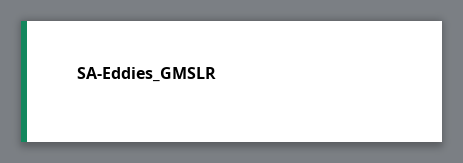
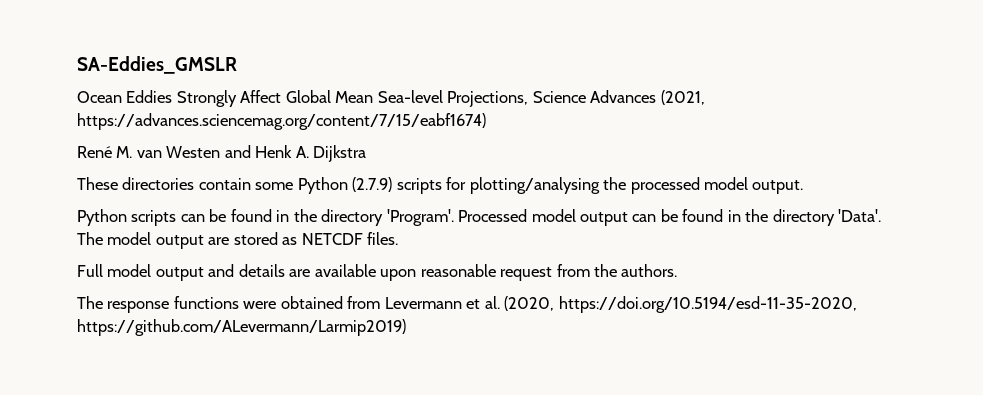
(216, 74) none -> [77,90,705,107] [77,113,486,130] [77,145,367,162] [77,177,804,194] [77,209,882,226] [77,232,399,249] [77,264,678,281] [77,296,857,313] [77,319,406,336] // Ocean Eddies Strongly Affect Global Mean Sea-level Projections, Science Advances (2021, https://advances.sciencemag.org/content/7/15/eabf1674) // René M. van Westen and Henk A. Dijkstra // These directories contain some Python (2.7.9) scripts for plotting/analysing the processed model output. // Python scripts can be found in the directory 'Program'. Processed model output can be found in the directory 'Data'. The model output are stored as NETCDF files. // Full model output and details are available upon reasonable request from the authors. // The response functions were obtained from Levermann et al. (2020, https://doi.org/10.5194/esd-11-35-2020, https://github.com/ALevermann/Larmip2019)

